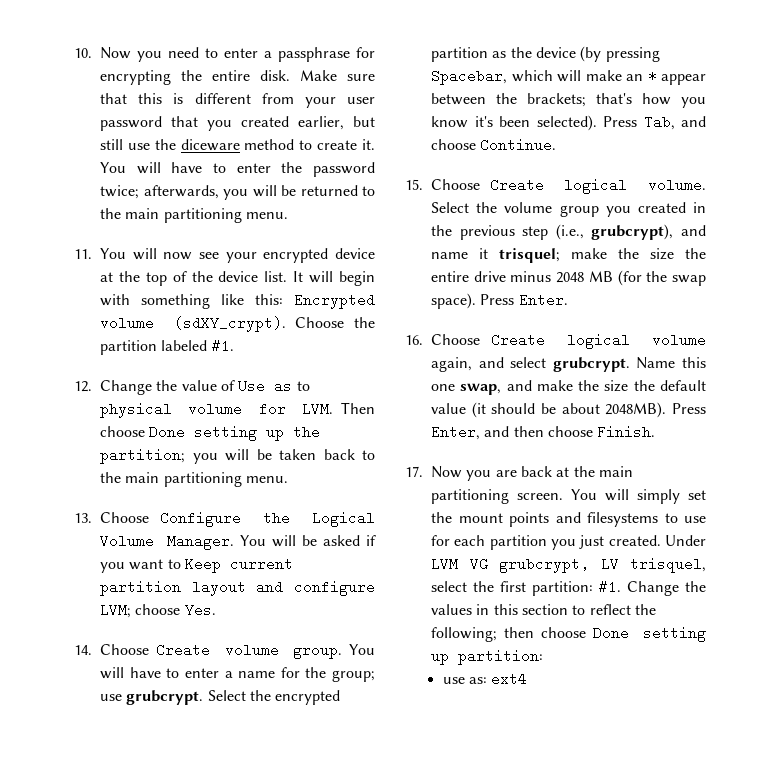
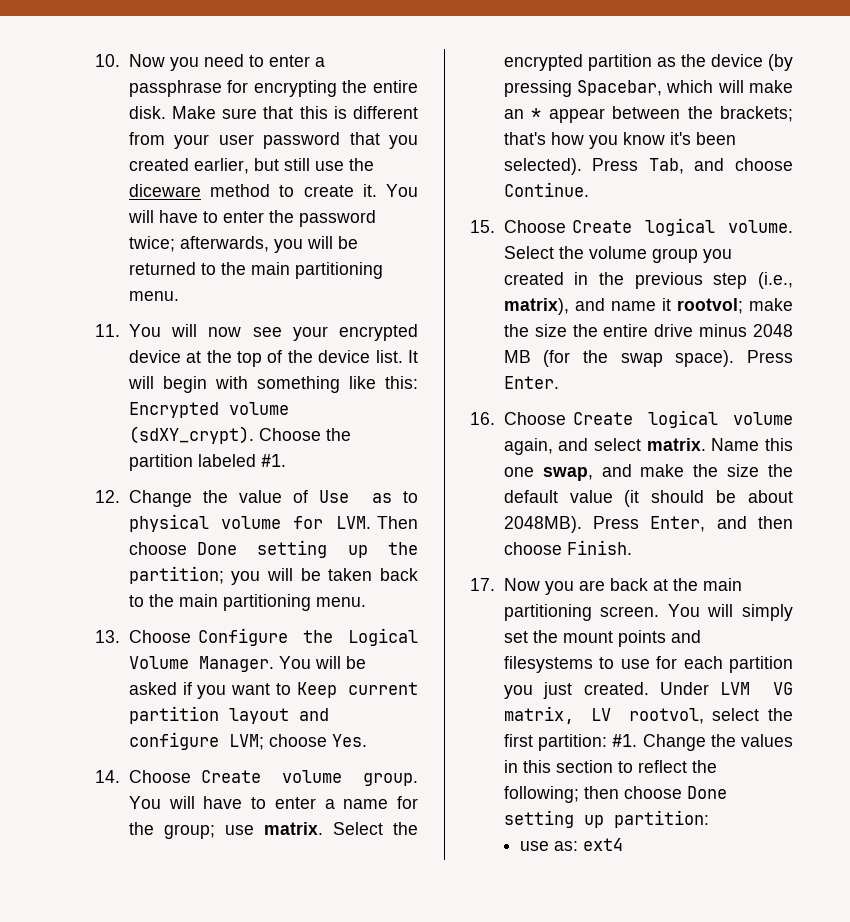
[126,690,204,705] grubcrypt. -> [263,822,323,835] matrix.
[591,224,674,240] grubcrypt), -> [503,298,569,315] matrix),
[499,248,560,263] trisquel; -> [676,298,743,314] rootvol;
[552,357,630,372] grubcrypt. -> [646,438,706,451] matrix.
[499,557,706,573] grubcrypt, LV trisquel, -> [503,706,704,724] matrix, LV rootvol,

